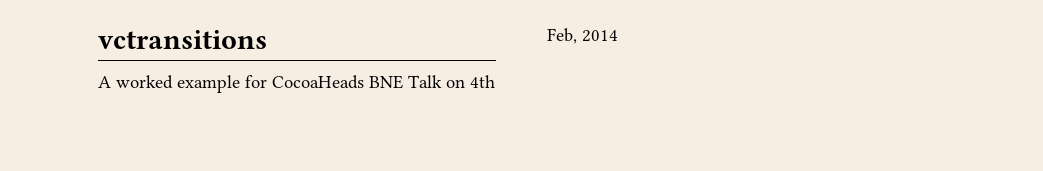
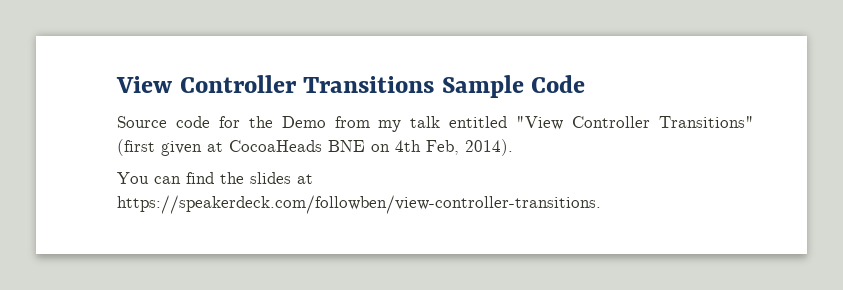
[98,30,267,49] [98,75,267,93] vctransitions // A worked example for -> [116,75,586,98] [117,116,755,132] [117,139,223,156] View Controller Transitions Sample Code // Source code for the Demo from my talk entitled "View Controller Transitions" (first given at
[408,75,442,88] Talk -> (365, 146) none
[582,30,618,42] 2014 -> [465,139,513,156] [117,172,313,184] [117,195,601,214] 2014). // You can find the slides at https://speakerdeck.com/followben/view-controller-transitions.

